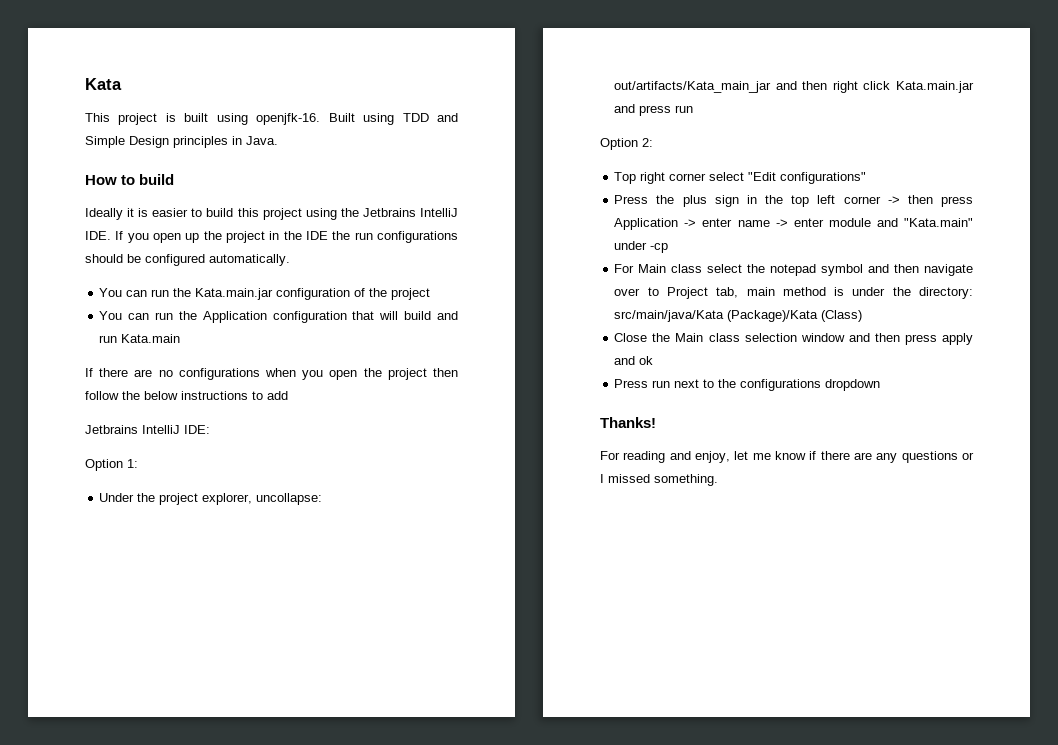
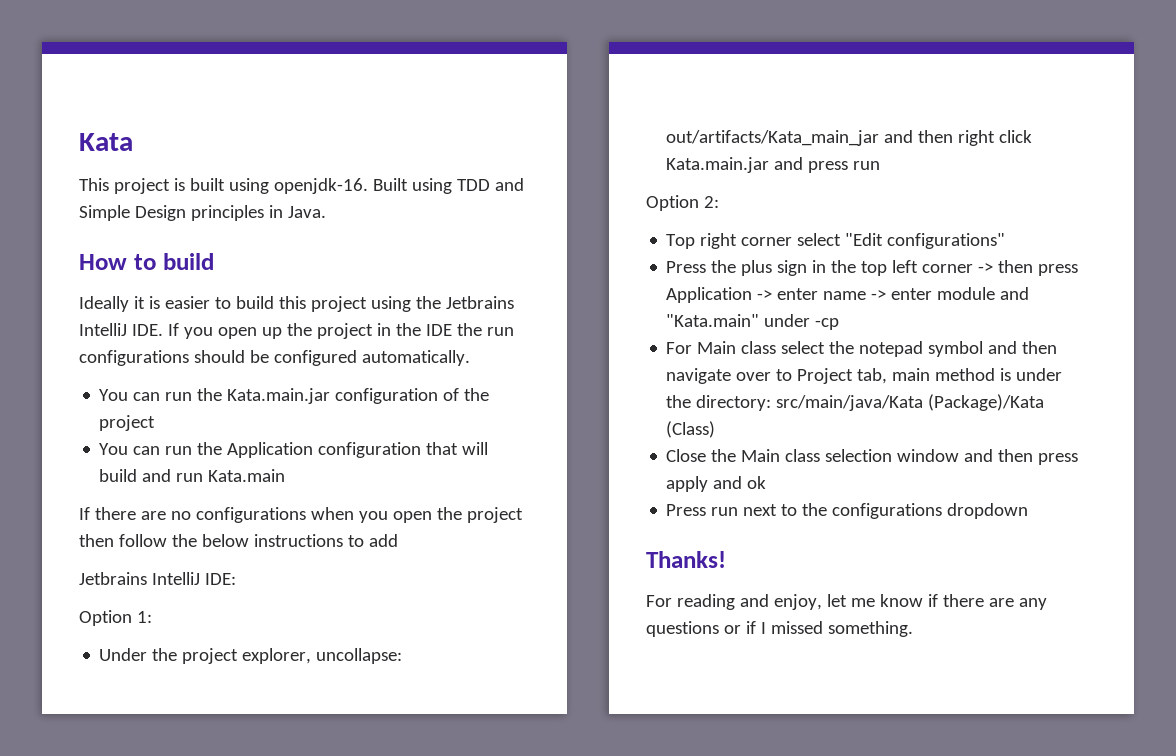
[256,113,321,125] openjfk-16. -> [273,178,368,194] openjdk-16.
(974, 456) none -> [745,621,756,634] if

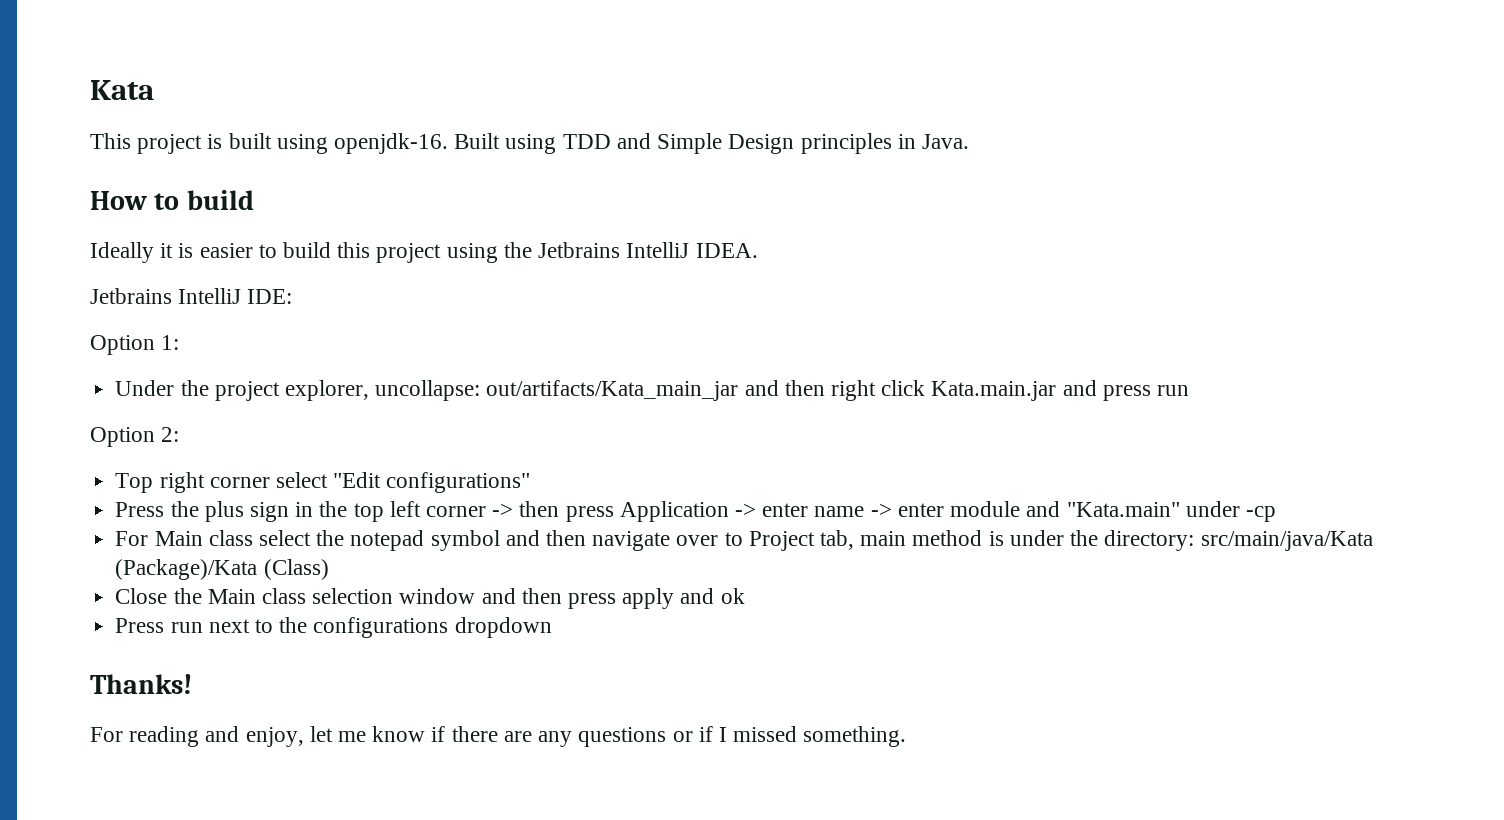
[131,323,514,339] [79,350,470,366] [99,388,490,404] [99,415,156,431] [99,442,489,458] [99,469,286,482] [79,507,523,523] [79,534,398,547] IDE. If you open up the project in the IDE the run configurations should be configured automatically. // You can run the Kata.main.jar configuration of the project // You can run the Application configuration that will build and run Kata.main // If there are no configurations when you open the project then follow the below instructions to add -> [695,243,758,258] IDEA.

